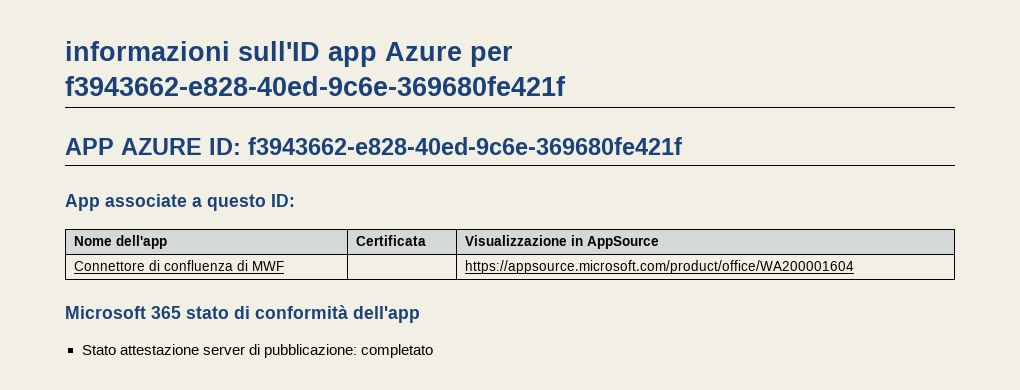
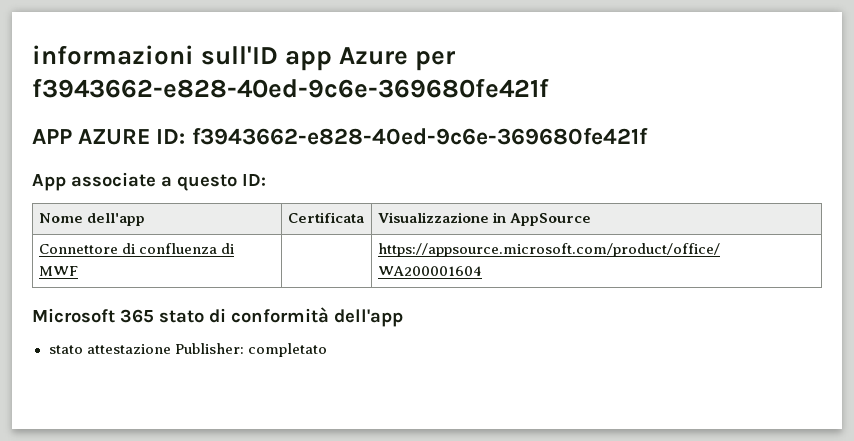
[81,344,357,358] Stato attestazione server di pubblicazione: -> [48,343,244,354] stato attestazione Publisher:

